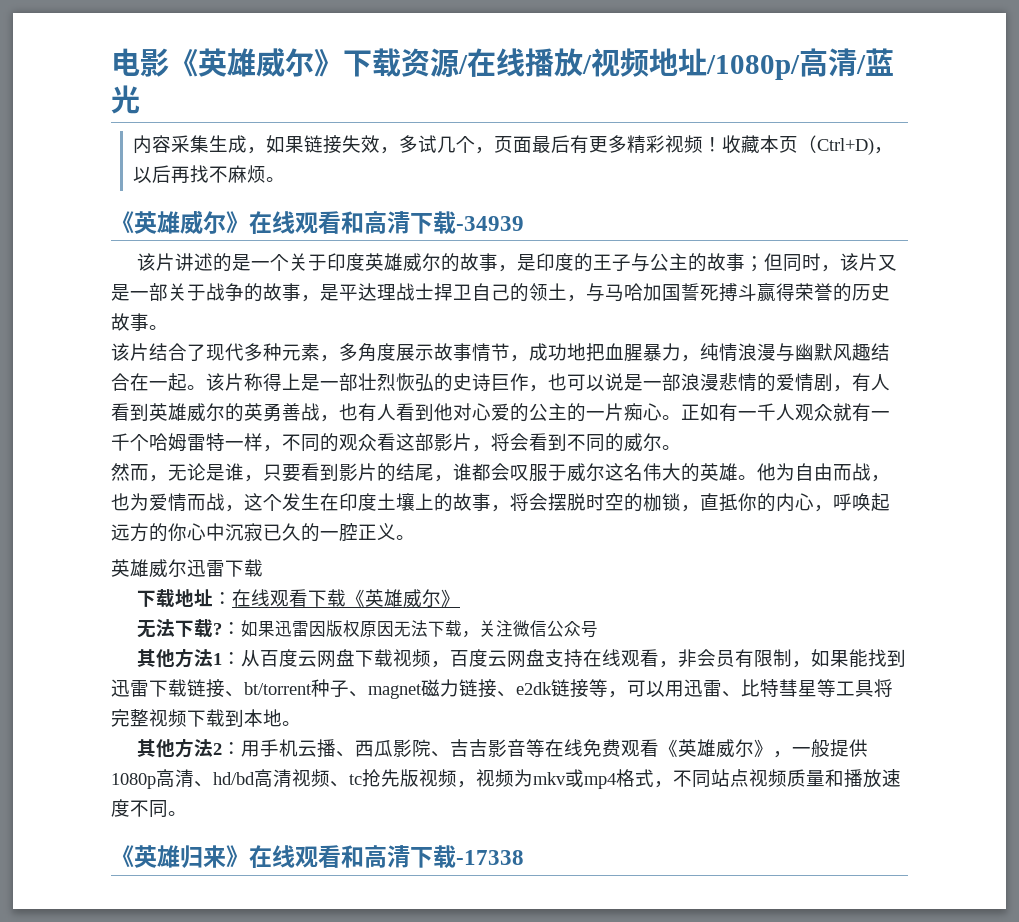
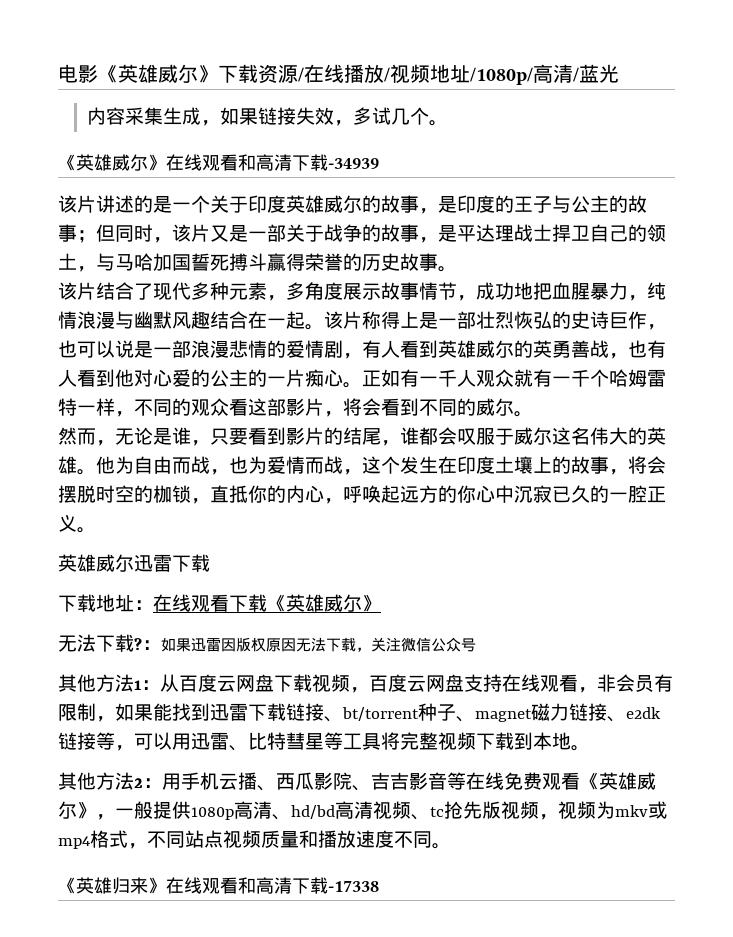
[474,135,893,155] [132,165,266,184] ，页面最后有更多精彩视频！收藏本页（Ctrl+D)，以后再找不麻烦 -> (430, 116) none

